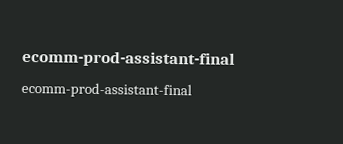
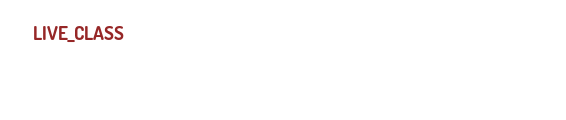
[22,49,235,68] [21,81,192,99] ecomm-prod-assistant-final // ecomm-prod-assistant-final -> [33,26,124,43] LIVE_CLASS

